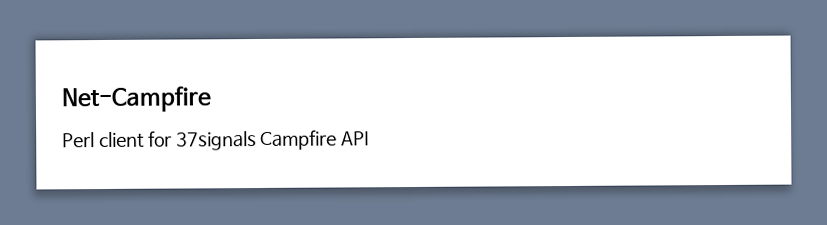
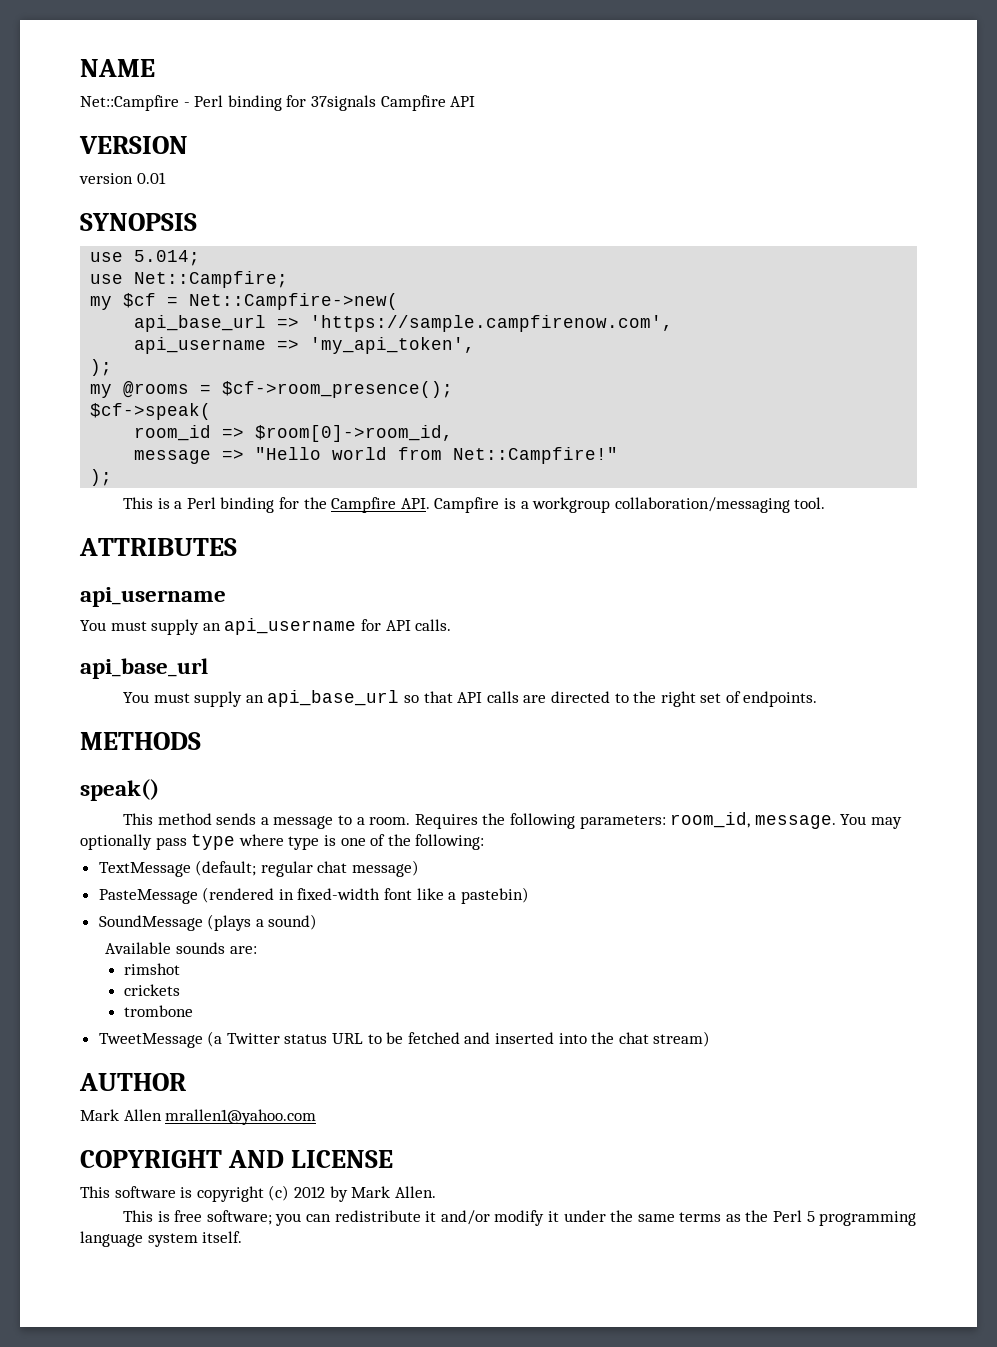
[61,86,211,113] [62,131,145,149] Net-Campfire // Perl client -> [80,59,155,77] [80,95,282,111] NAME // Net::Campfire - Perl binding
(370, 138) none -> [79,136,188,154] [79,172,166,184] [80,213,197,231] [90,250,201,266] [90,271,289,288] [90,293,399,310] [134,315,674,332] [134,337,476,354] [90,359,113,376] [90,381,454,398] [90,403,212,420] [134,425,454,442] [134,447,619,464] [90,469,113,486] [123,497,826,513] [79,538,237,556] [80,587,226,607] [80,618,452,635] [80,658,208,679] [123,690,818,707] [80,732,201,750] [80,779,159,801] [123,812,902,829] [80,834,485,850] [98,860,420,877] [98,887,529,904] [98,914,318,931] [105,942,257,954] [124,963,181,975] [124,984,181,996] [124,1005,194,1017] [98,1031,711,1048] [79,1073,187,1091] [80,1109,317,1125] [80,1150,394,1168] [80,1185,436,1202] [123,1210,917,1226] [80,1231,243,1247] // VERSION // version 0.01 // SYNOPSIS // use 5.014; // use Net::Campfire; // my $cf = Net::Campfire->new( // api_base_url => 'https://sample.campfirenow.com', // api_username => 'my_api_token', // ); // my @rooms = $cf->room_presence(); // $cf->speak( // room_id => $room[0]->room_id, // message => "Hello world from Net::Campfire!" // ); // This is a Perl binding for the Campfire API. Campfire is a workgroup collaboration/messaging tool. // ATTRIBUTES // api_username // You must supply an api_username for API calls. // api_base_url // You must supply an api_base_url so that API calls are directed to the right set of endpoints. // METHODS // speak() // This method sends a message to a room. Requires the following parameters: room_id, message. You may optionally pass type where type is one of the following: // TextMessage (default; regular chat message) // PasteMessage (rendered in fixed-width font like a pastebin) // SoundMessage (plays a sound) // Available sounds are: // rimshot // crickets // trombone // TweetMessage (a Twitter status URL to be fetched and inserted into the chat stream) // AUTHOR // Mark Allen mrallen1@yahoo.com // COPYRIGHT AND LICENSE // This software is copyright (c) 2012 by Mark Allen. // This is free software; you can redistribute it and/or modify it under the same terms as the Perl 5 programming language system itself.

